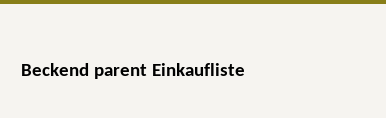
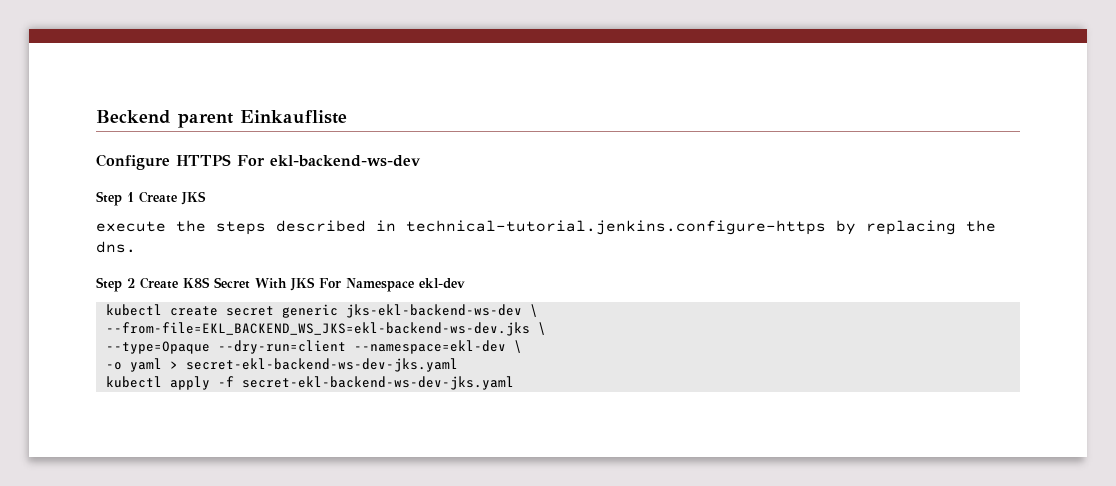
(246, 69) none -> [96,154,421,170] [96,191,206,206] [96,220,996,235] [96,241,136,253] [96,277,465,292] [105,304,538,318] [105,322,546,336] [105,340,522,354] [105,358,458,372] [105,376,514,390] // Configure HTTPS For ekl-backend-ws-dev // Step 1 Create JKS // execute the steps described in technical-tutorial.jenkins.configure-https by replacing the dns. // Step 2 Create K8S Secret With JKS For Namespace ekl-dev // kubectl create secret generic jks-ekl-backend-ws-dev \ // --from-file=EKL_BACKEND_WS_JKS=ekl-backend-ws-dev.jks \ // --type=Opaque --dry-run=client --namespace=ekl-dev \ // -o yaml > secret-ekl-backend-ws-dev-jks.yaml // kubectl apply -f secret-ekl-backend-ws-dev-jks.yaml

